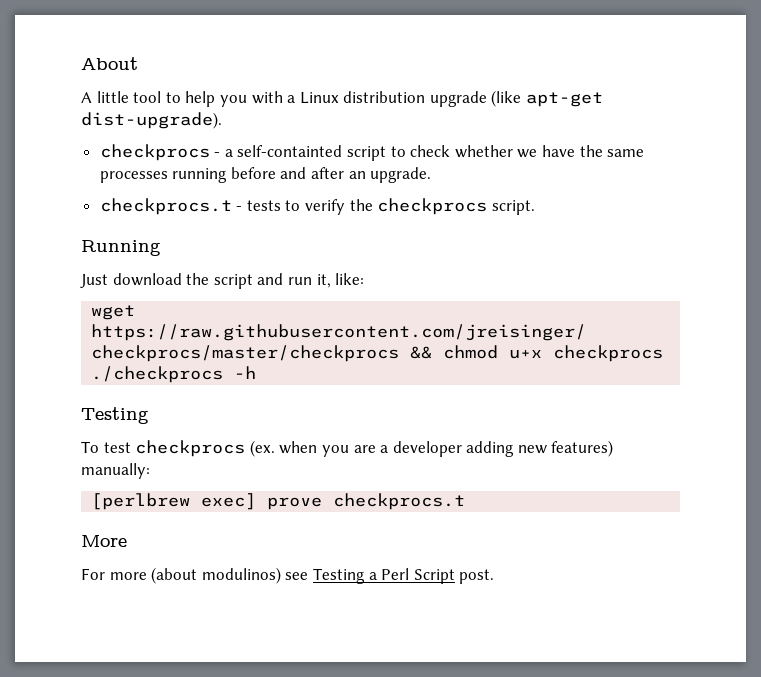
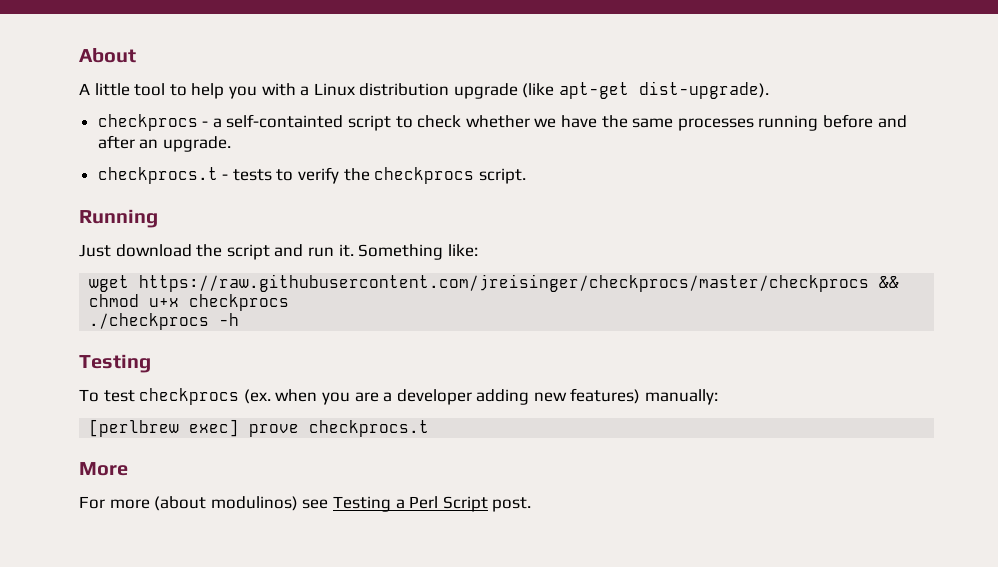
[316,274,331,288] it, -> [338,244,444,260] it. Something

